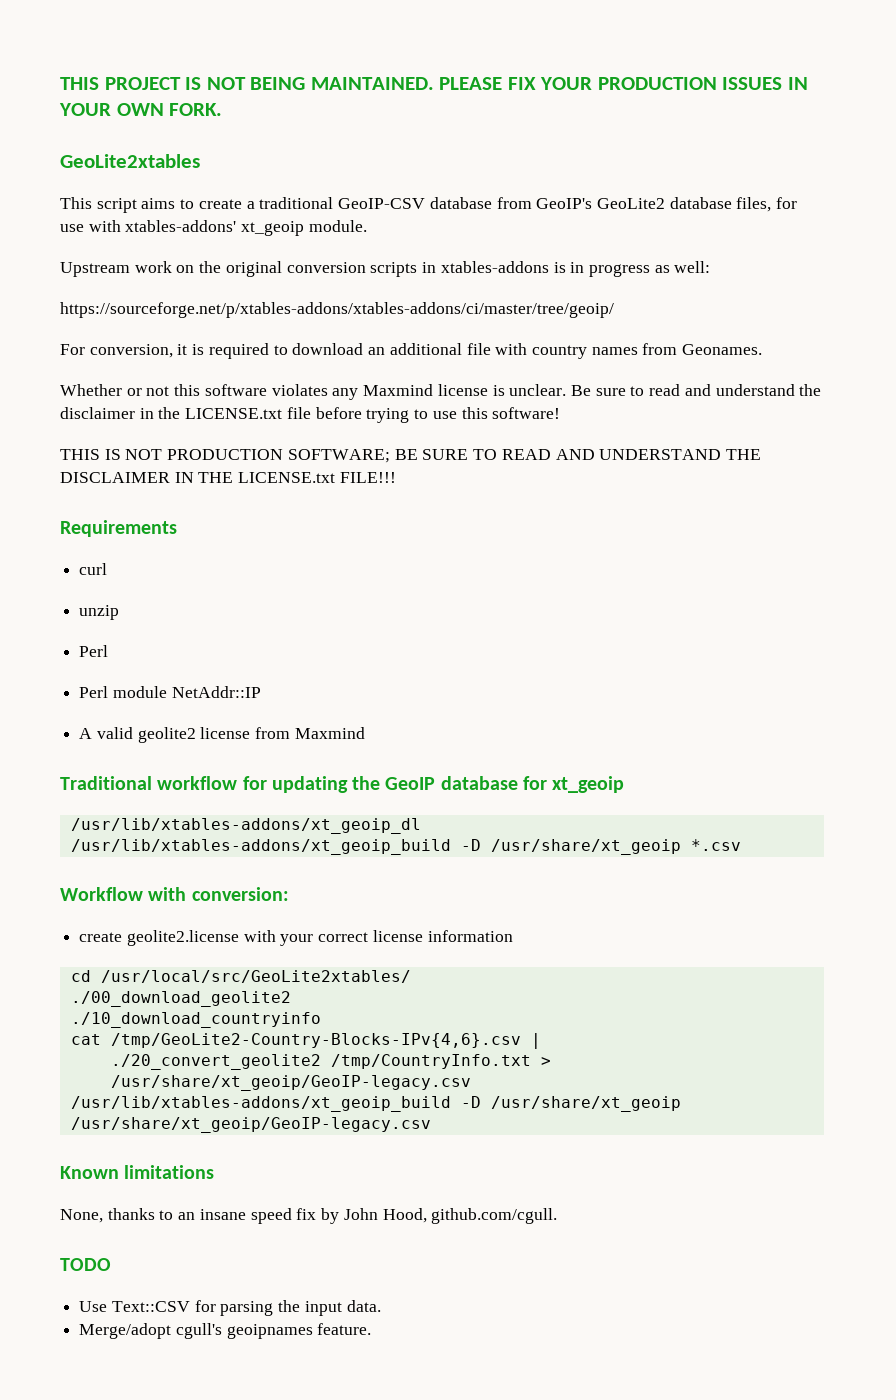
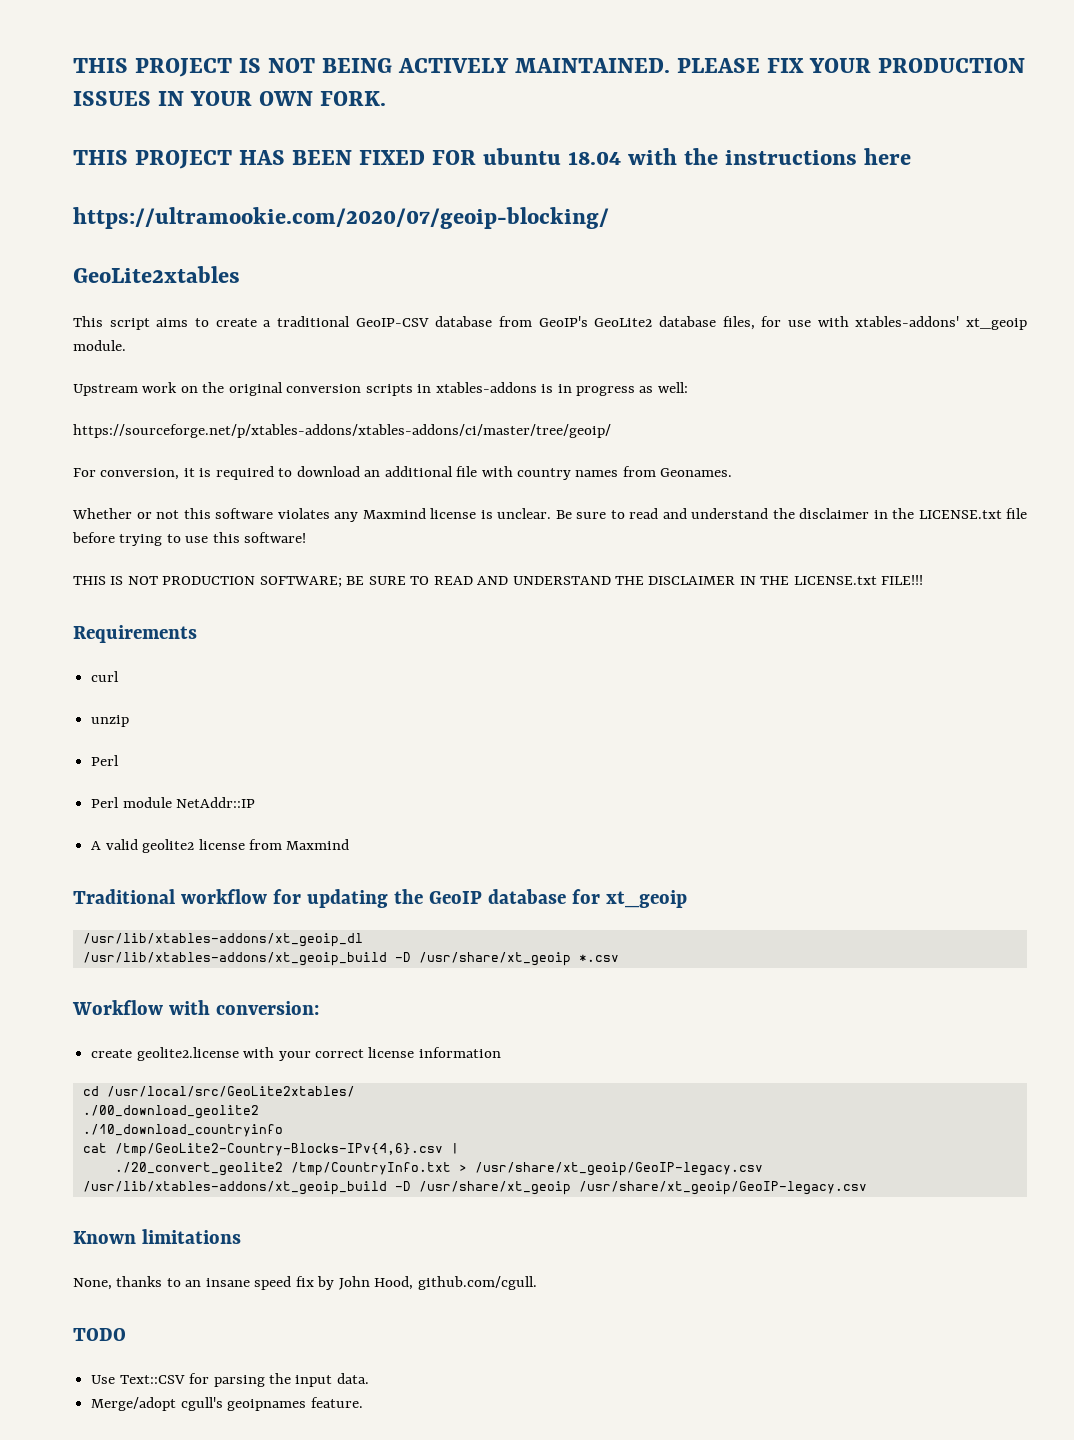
(306, 83) none -> [398,58,510,73] ACTIVELY
(223, 109) none -> [73,148,912,169] [73,207,609,229] // THIS PROJECT HAS BEEN FIXED FOR ubuntu 18.04 with the instructions here // https://ultramookie.com/2020/07/geoip-blocking/

